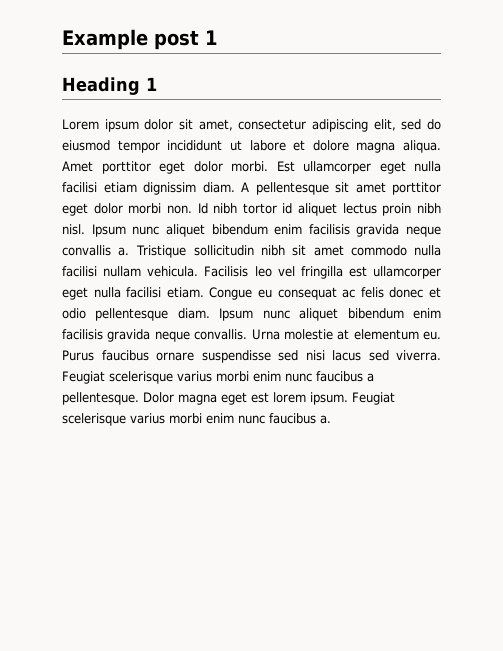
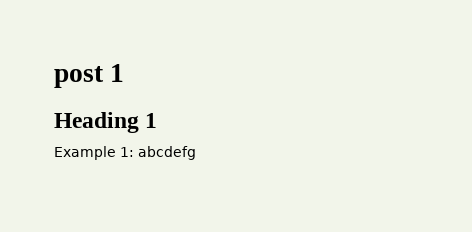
[62,29,148,50] Example -> (54, 77) none
[62,119,442,132] [62,140,441,153] [62,161,441,174] [62,182,441,195] [62,203,441,216] [62,224,441,237] [62,245,441,258] [62,266,441,279] [62,287,442,300] [62,308,441,321] [62,329,441,342] [62,350,441,363] [62,371,374,384] [62,392,395,405] [62,413,331,426] Lorem ipsum dolor sit amet, consectetur adipiscing elit, sed do eiusmod tempor incididunt ut labore et dolore magna aliqua. Amet porttitor eget dolor morbi. Est ullamcorper eget nulla facilisi etiam dignissim diam. A pellentesque sit amet porttitor eget dolor morbi non. Id nibh tortor id aliquet lectus proin nibh nisl. Ipsum nunc aliquet bibendum enim facilisis gravida neque convallis a. Tristique sollicitudin nibh sit amet commodo nulla facilisi nullam vehicula. Facilisis leo vel fringilla est ullamcorper eget nulla facilisi etiam. Congue eu consequat ac felis donec et odio pellentesque diam. Ipsum nunc aliquet bibendum enim facilisis gravida neque convallis. Urna molestie at elementum eu. Purus faucibus ornare suspendisse sed nisi lacus sed viverra. Feugiat scelerisque varius morbi enim nunc faucibus a pellentesque. Dolor magna eget est lorem ipsum. Feugiat scelerisque varius morbi enim nunc faucibus a. -> [54,146,196,160] Example 1: abcdefg

